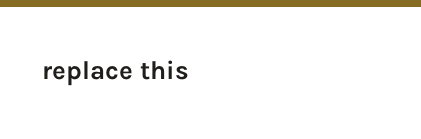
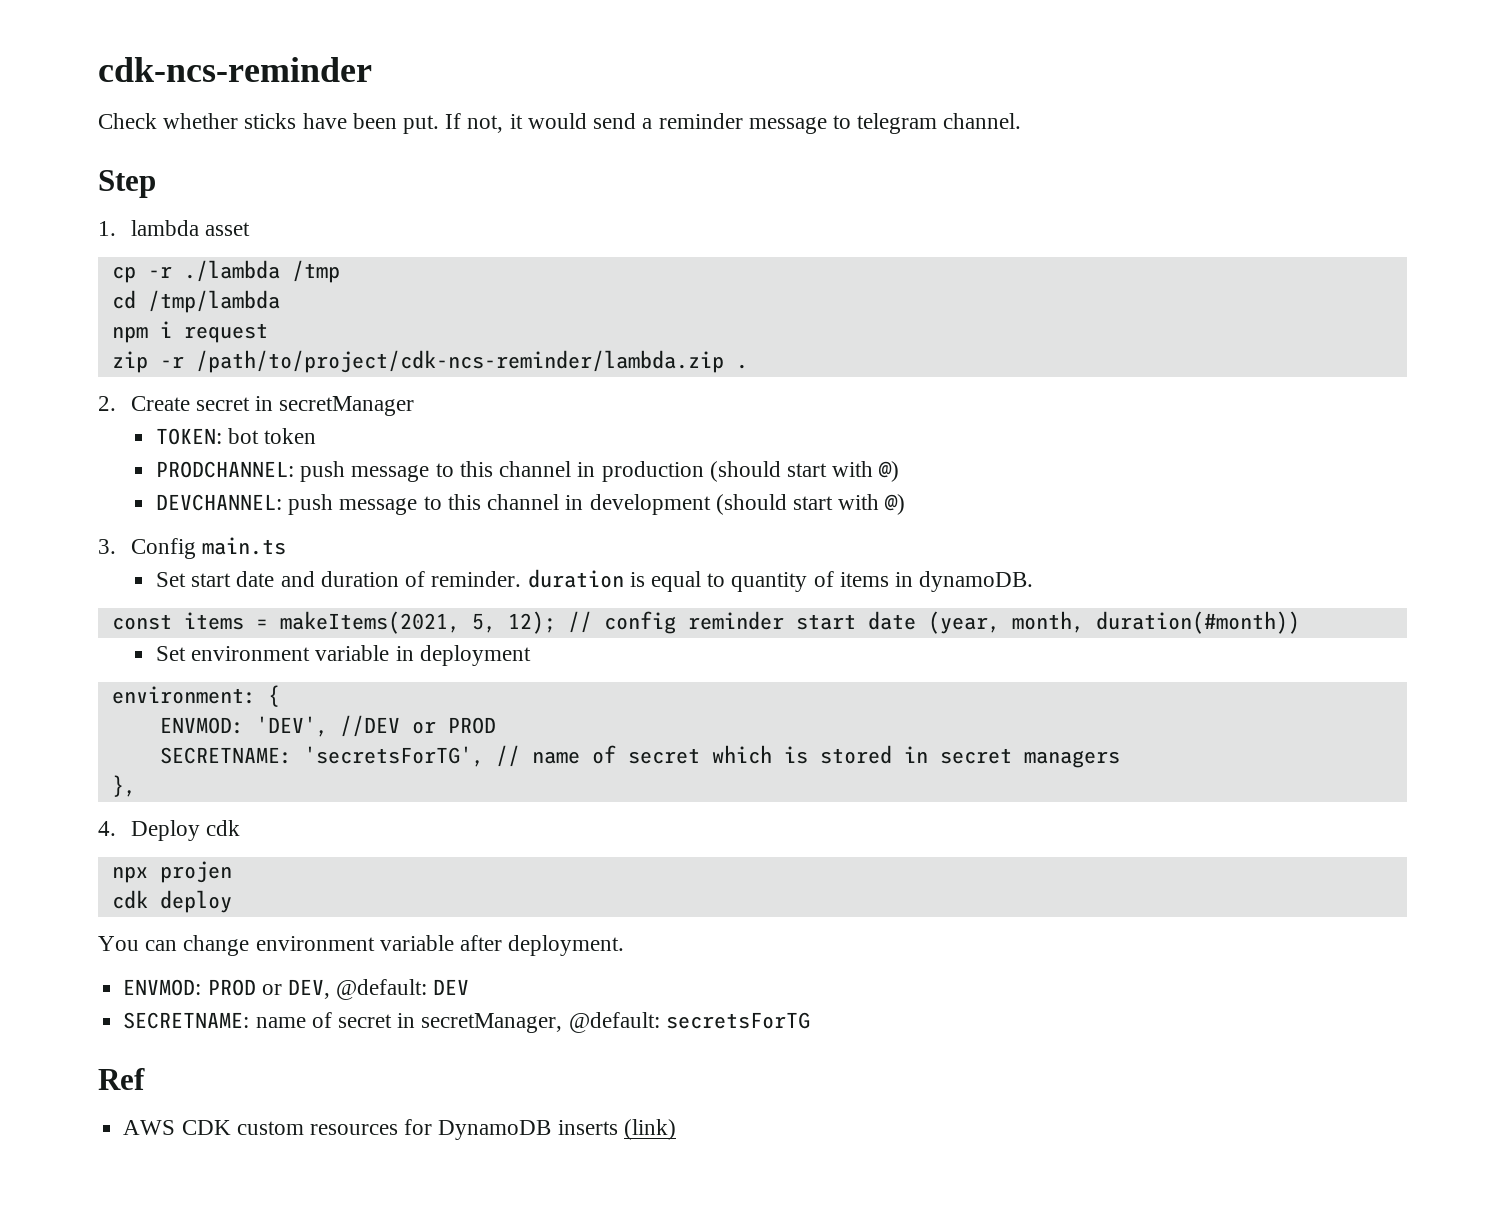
[42,60,190,86] replace this -> [98,57,372,82] [98,113,1022,134] [98,170,156,198] [98,220,250,236] [111,260,340,283] [111,290,280,313] [111,321,268,343] [111,350,748,373] [98,396,415,416] [156,428,317,445] [156,461,900,482] [156,494,906,515] [98,537,286,559] [156,569,1034,592] [111,611,1300,634] [156,645,531,666] [111,685,280,707] [159,715,496,737] [159,745,1120,768] [111,775,136,797] [98,820,240,841] [111,861,232,883] [111,890,232,913] [98,935,625,956] [123,979,470,1000] [123,1012,810,1033] [98,1068,145,1090] [123,1119,676,1140] cdk-ncs-reminder // Check whether sticks have been put. If not, it would send a reminder message to telegram channel. // Step // 1. lambda asset // cp -r ./lambda /tmp // cd /tmp/lambda // npm i request // zip -r /path/to/project/cdk-ncs-reminder/lambda.zip . // 2. Create secret in secretManager // TOKEN: bot token // PRODCHANNEL: push message to this channel in production (should start with @) // DEVCHANNEL: push message to this channel in development (should start with @) // 3. Config main.ts // Set start date and duration of reminder. duration is equal to quantity of items in dynamoDB. // const items = makeItems(2021, 5, 12); // config reminder start date (year, month, duration(#month)) // Set environment variable in deployment // environment: { // ENVMOD: 'DEV', //DEV or PROD // SECRETNAME: 'secretsForTG', // name of secret which is stored in secret managers // }, // 4. Deploy cdk // npx projen // cdk deploy // You can change environment variable after deployment. // ENVMOD: PROD or DEV, @default: DEV // SECRETNAME: name of secret in secretManager, @default: secretsForTG // Ref // AWS CDK custom resources for DynamoDB inserts (link)

